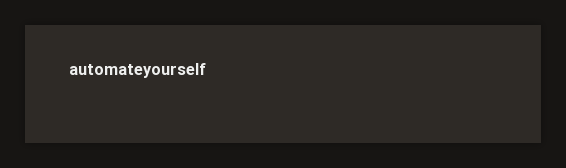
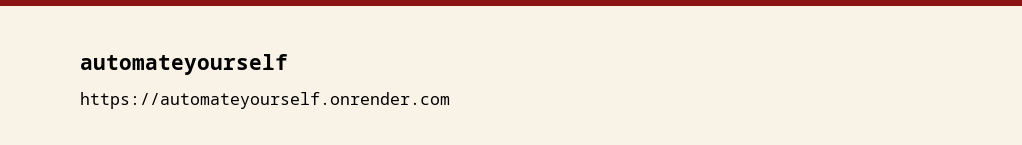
(206, 70) none -> [80,92,450,109] // https://automateyourself.onrender.com

